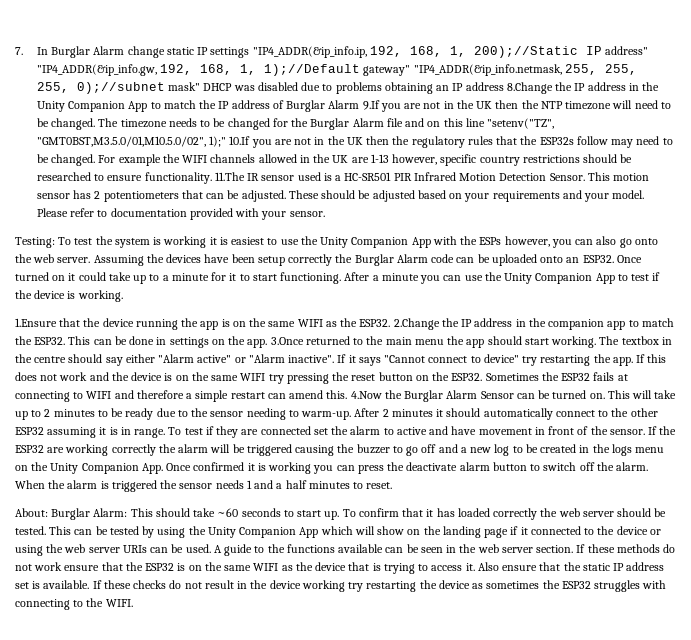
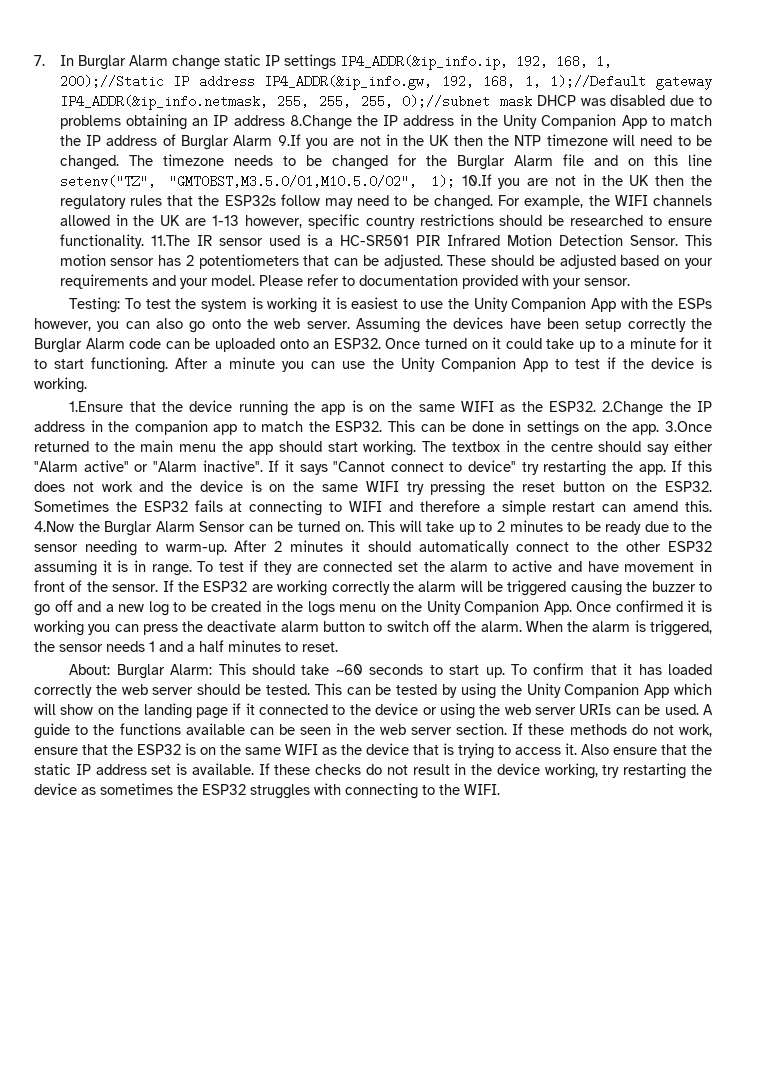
[252,46,367,58] "IP4_ADDR(&ip_info.ip, -> [339,55,508,70] IP4_ADDR(&ip_info.ip,
[605,46,649,55] [36,64,157,76] address" "IP4_ADDR(&ip_info.gw, -> [198,75,433,90] address IP4_ADDR(&ip_info.gw,
[363,64,562,76] gateway" "IP4_ADDR(&ip_info.netmask, -> [656,75,712,90] [59,95,268,110] gateway IP4_ADDR(&ip_info.netmask,
[168,82,201,91] mask" -> [499,95,532,108] mask
[487,118,555,129] [36,136,227,147] "setenv("TZ", "GMT0BST,M3.5.0/01,M10.5.0/02", 1);" -> [59,175,455,188] setenv("TZ", "GMT0BST,M3.5.0/01,M10.5.0/02", 1);
[118,154,161,166] example -> [524,195,584,209] example,
[111,480,157,492] triggered -> [650,620,712,636] triggered,
[34,562,63,571] work -> [679,724,712,737] work,
[301,580,345,592] working -> [544,763,598,779] working,

